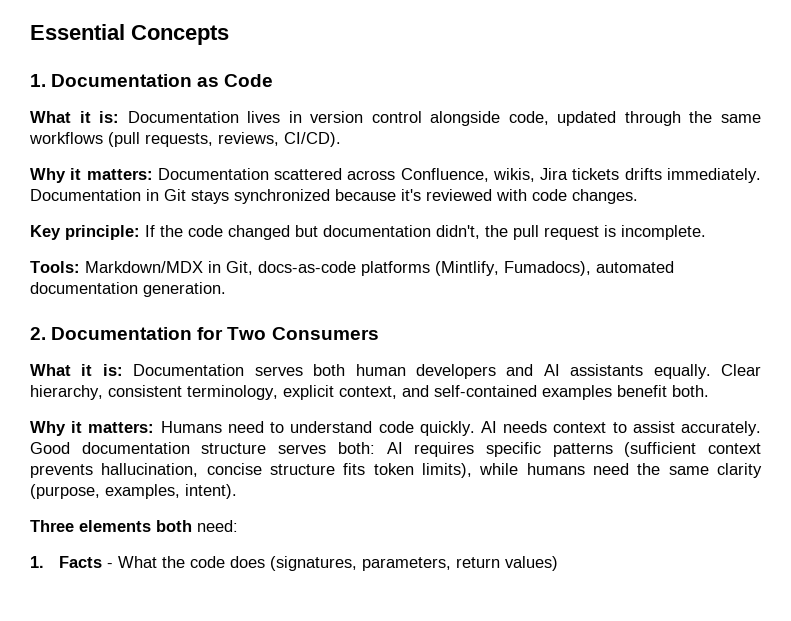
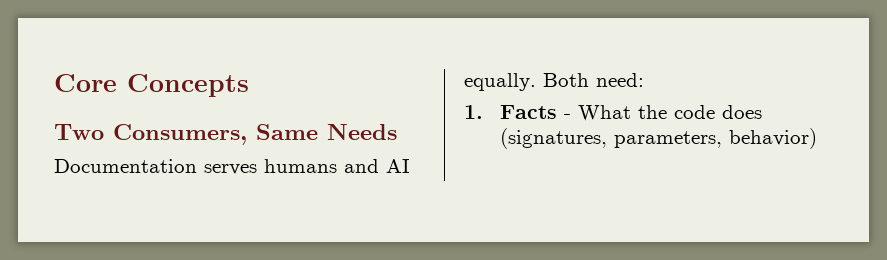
[30,24,125,40] Essential -> [54,74,117,92] Core
[30,74,274,87] [30,111,761,126] [29,132,341,147] [30,168,761,183] [30,189,638,204] [30,225,706,240] [30,261,674,276] [30,282,226,297] [30,327,379,340] [30,364,761,379] [30,385,709,400] [30,421,761,436] [30,442,761,457] [30,463,762,478] [30,484,237,499] [30,520,192,532] 1. Documentation as Code // What it is: Documentation lives in version control alongside code, updated through the same workflows (pull requests, reviews, CI/CD). // Why it matters: Documentation scattered across Confluence, wikis, Jira tickets drifts immediately. Documentation in Git stays synchronized because it's reviewed with code changes. // Key principle: If the code changed but documentation didn't, the pull request is incomplete. // Tools: Markdown/MDX in Git, docs-as-code platforms (Mintlify, Fumadocs), automated documentation generation. // 2. Documentation for Two Consumers // What it is: Documentation serves both human developers and AI assistants equally. Clear hierarchy, consistent terminology, explicit context, and self-contained examples benefit both. // Why it matters: Humans need to understand code quickly. AI needs context to assist accurately. Good documentation structure serves both: AI requires specific patterns (sufficient context prevents hallucination, concise structure fits token limits), while humans need the same clarity (purpose, examples, intent). // Three elements both -> [54,124,397,145] [54,159,410,175] [464,73,589,91] Two Consumers, Same Needs // Documentation serves humans and AI equally. Both
[456,556,559,571] return values) -> [729,128,818,149] behavior)

